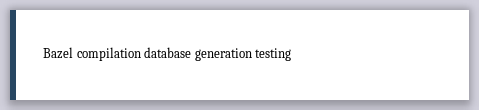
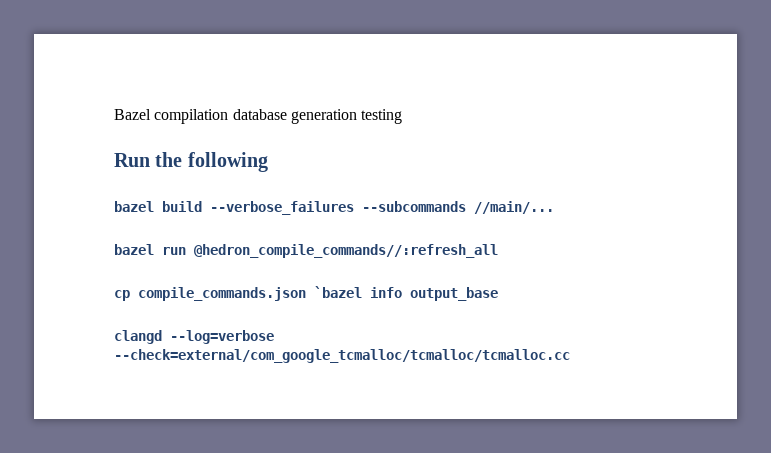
(292, 54) none -> [114,152,268,172] [114,201,554,215] [114,244,498,258] [114,286,498,301] [114,330,274,344] [114,349,570,363] // Run the following // bazel build --verbose_failures --subcommands //main/... // bazel run @hedron_compile_commands//:refresh_all // cp compile_commands.json `bazel info output_base // clangd --log=verbose --check=external/com_google_tcmalloc/tcmalloc/tcmalloc.cc

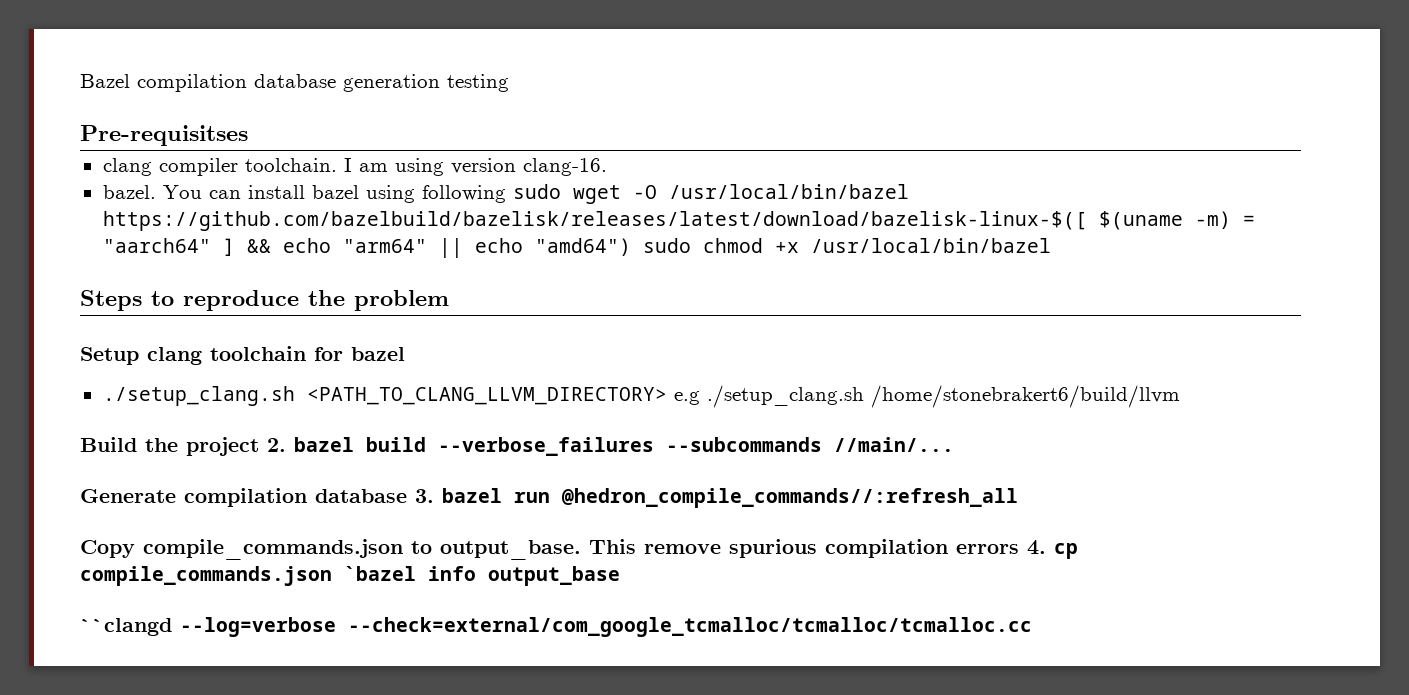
[114,152,268,172] Run the following // -> [80,125,248,146] [102,158,607,176] [102,184,909,204] [102,211,1255,231] [102,238,1051,258] [80,290,449,311] [80,346,405,365] [102,385,1180,408] [80,437,286,456] Pre-requisitses // clang compiler toolchain. I am using version clang-16. // bazel. You can install bazel using following sudo wget -O /usr/local/bin/bazel https://github.com/bazelbuild/bazelisk/releases/latest/download/bazelisk-linux-$([ $(uname -m) = "aarch64" ] && echo "arm64" || echo "amd64") sudo chmod +x /usr/local/bin/bazel // Steps to reproduce the problem // Setup clang toolchain for bazel // ./setup_clang.sh <PATH_TO_CLANG_LLVM_DIRECTORY> e.g ./setup_clang.sh /home/stonebrakert6/build/llvm // Build the project 2.
(554, 207) none -> [80,488,434,507] Generate compilation database 3.
(498, 251) none -> [80,539,1046,560] Copy compile_commands.json to output_base. This remove spurious compilation errors 4.
[114,330,162,344] clangd -> [80,618,172,636] ``clangd

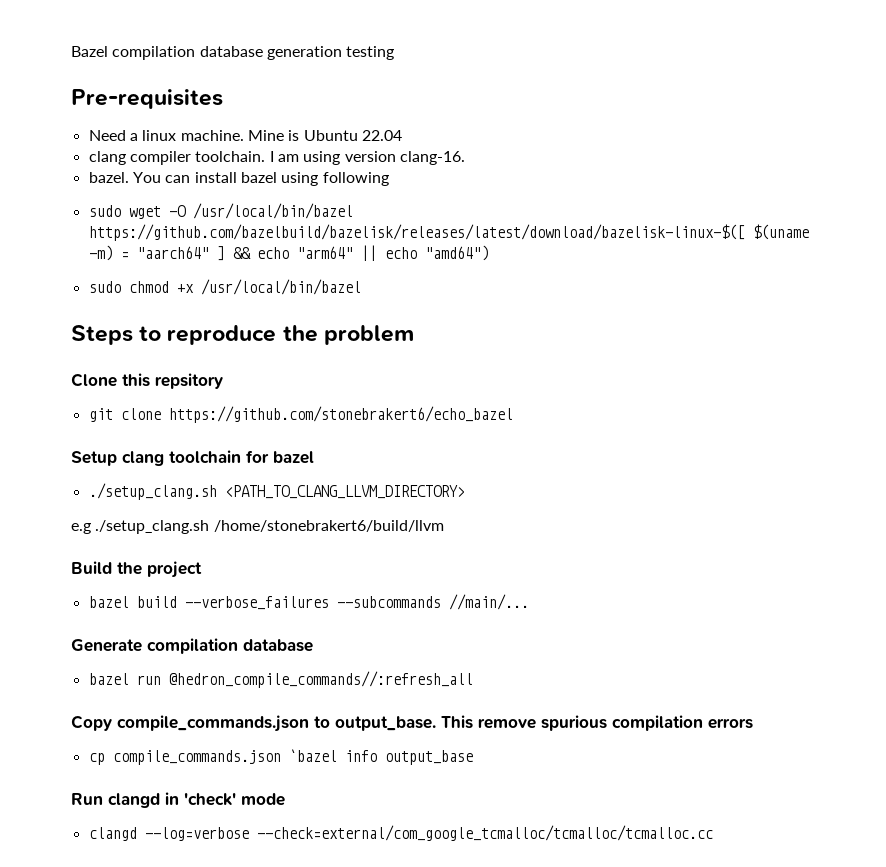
[80,125,248,146] Pre-requisitses -> [71,89,223,109] [88,130,402,141] Pre-requisites // Need a linux machine. Mine is Ubuntu 22.04
(506, 194) none -> (389, 179) //
(631, 247) none -> (489, 253) //
(449, 300) none -> [71,373,223,389] [88,406,513,423] // Clone this repsitory // git clone https://github.com/stonebrakert6/echo_bazel
(667, 396) none -> (465, 492) //
[267,438,286,452] 2. -> (202, 569) //
[415,489,434,503] 3. -> (313, 645) //
[1027,540,1046,555] 4. -> (753, 723) //
[80,618,172,636] ``clangd -> [71,792,285,808] [88,827,137,841] Run clangd in 'check' mode // clangd

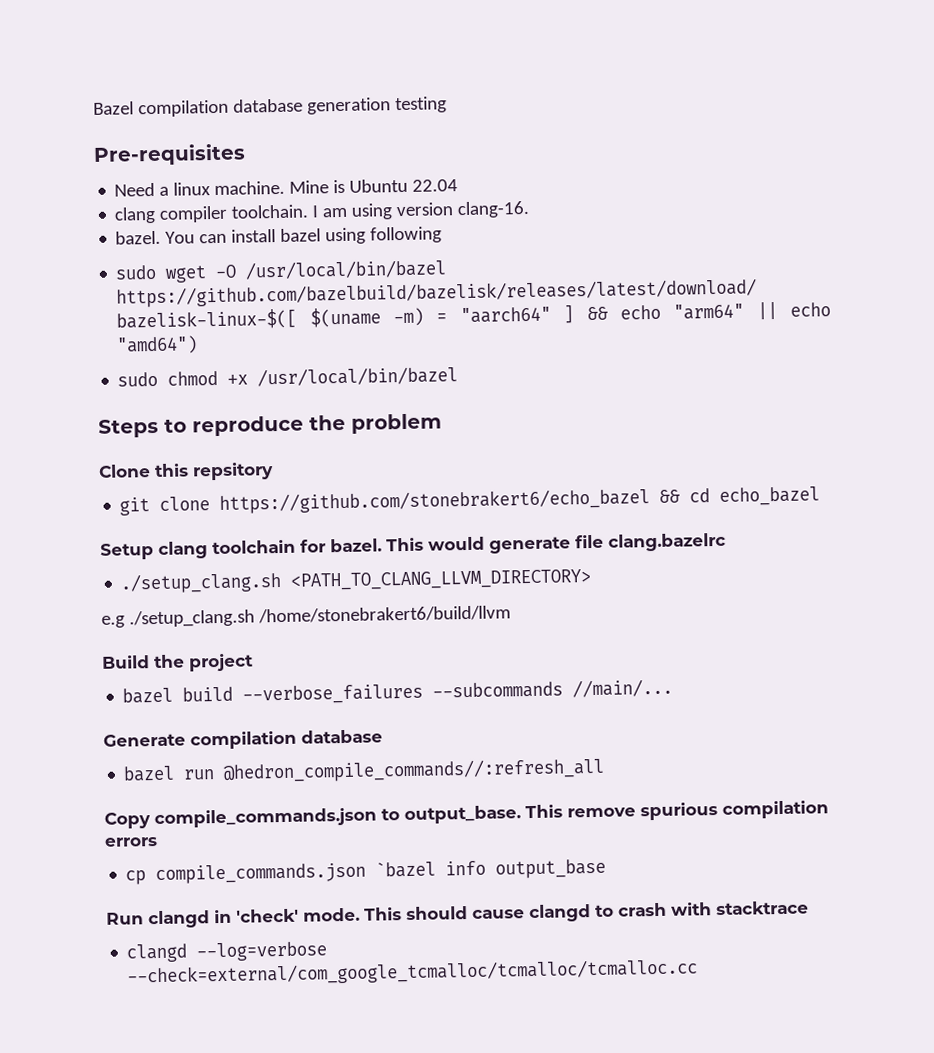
(513, 414) none -> [659,486,821,506] && cd echo_bazel
[273,451,314,464] bazel -> [330,532,726,554] bazel. This would generate file clang.bazelrc
[241,793,285,806] mode -> [303,900,809,923] mode. This should cause clangd to crash with stacktrace

